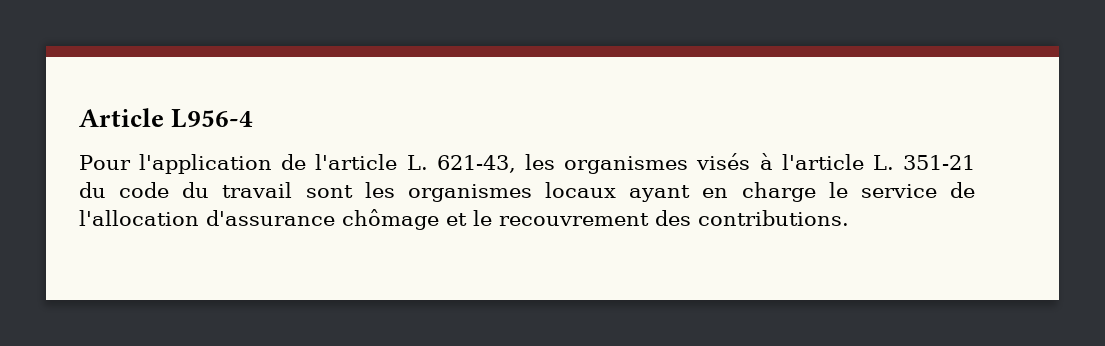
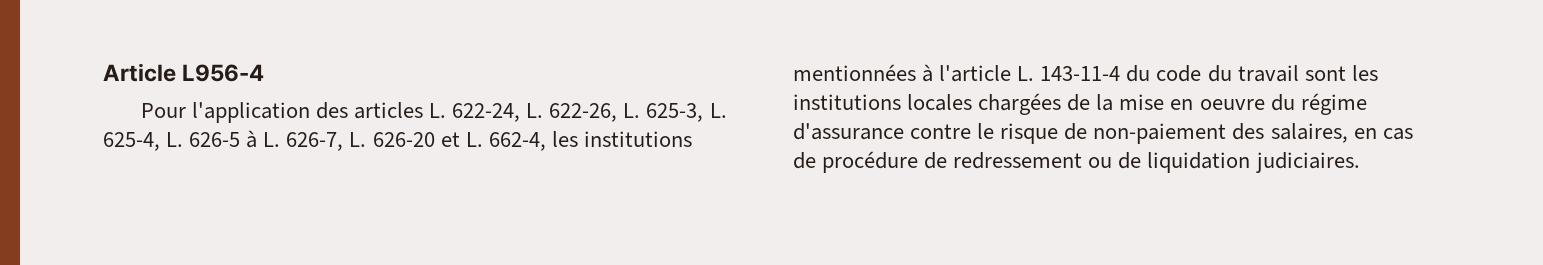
[281,153,751,174] de l'article L. 621-43, les organismes visés -> [315,102,727,122] [103,130,692,151] [793,64,916,81] des articles L. 622-24, L. 622-26, L. 625-3, L. 625-4, L. 626-5 à L. 626-7, L. 626-20 et L. 662-4, les institutions mentionnées
[903,155,975,170] 351-21 -> [1040,66,1121,81] 143-11-4
[407,182,976,202] [79,209,849,230] organismes locaux ayant en charge le service de l'allocation d'assurance chômage et le recouvrement des contributions. -> [793,93,1367,115] [793,123,1413,144] [793,151,1360,173] institutions locales chargées de la mise en oeuvre du régime d'assurance contre le risque de non-paiement des salaires, en cas de procédure de redressement ou de liquidation judiciaires.

